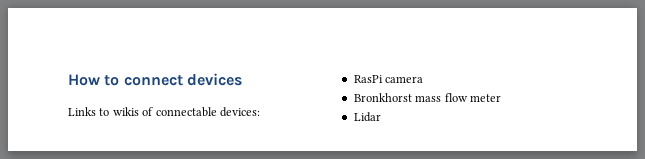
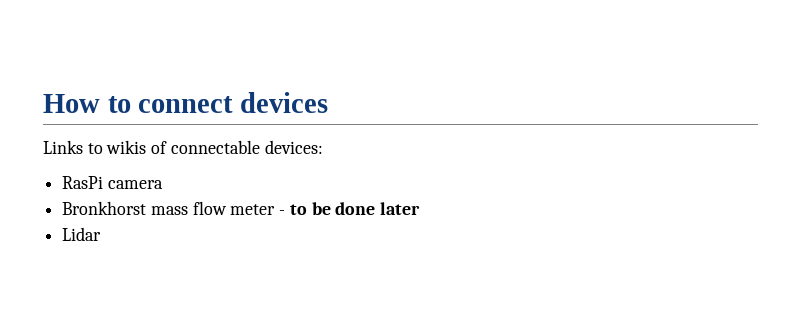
(501, 98) none -> [279,202,421,215] - to be done later

